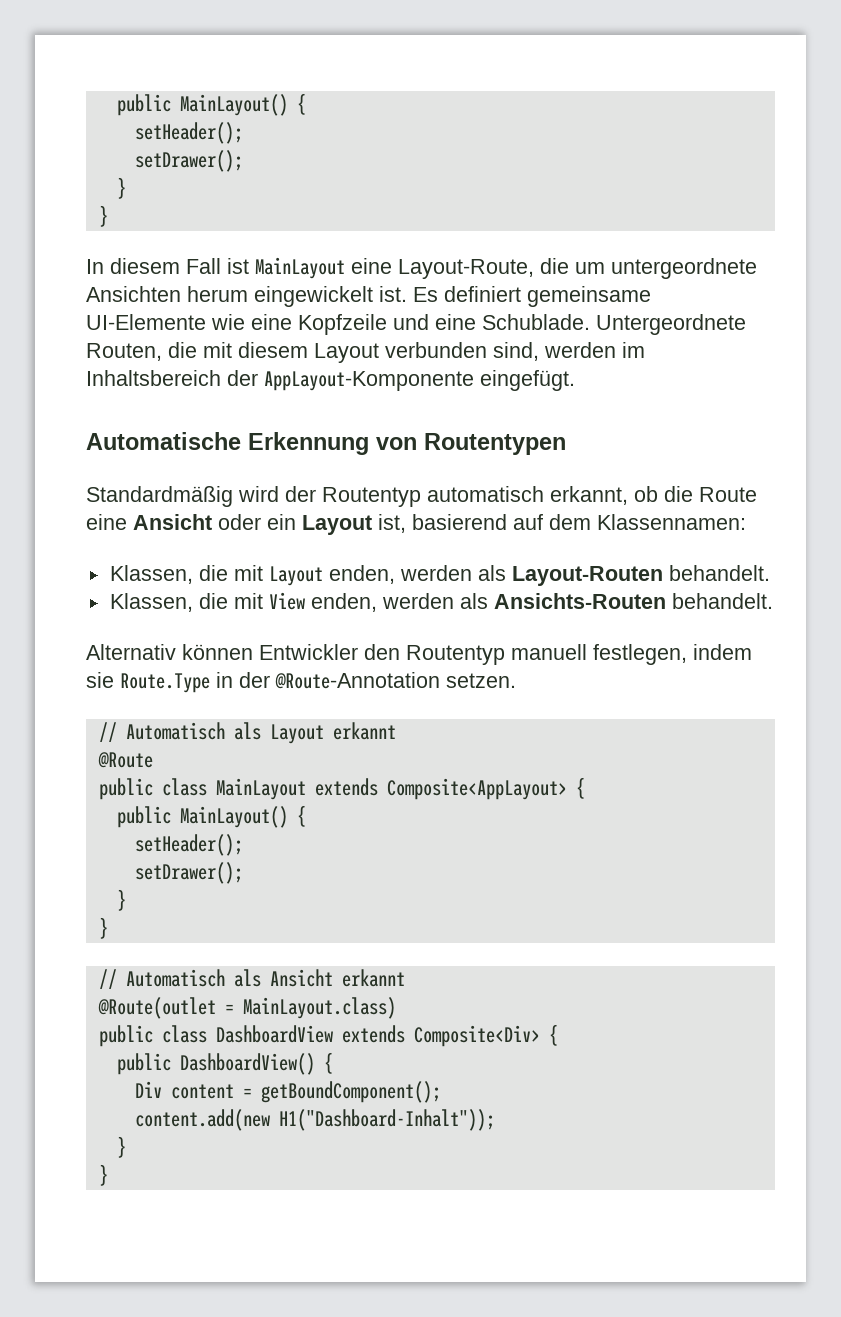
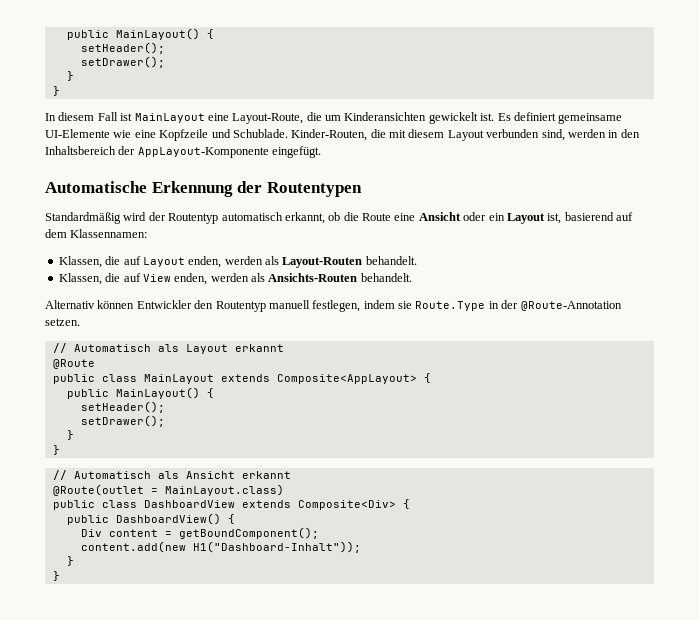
[611,258,757,279] [86,286,373,307] untergeordnete Ansichten herum eingewickelt -> [344,112,478,124] Kinderansichten gewickelt
[435,314,746,335] [86,343,162,361] eine Schublade. Untergeordnete Routen, -> [232,129,368,141] Schublade. Kinder-Routen,
[622,342,645,358] im -> [608,129,640,138] in den
[376,437,417,450] von -> [237,181,263,193] der
[233,565,263,581] mit -> [123,256,141,265] auf
[233,593,263,609] mit -> [123,273,141,282] auf

